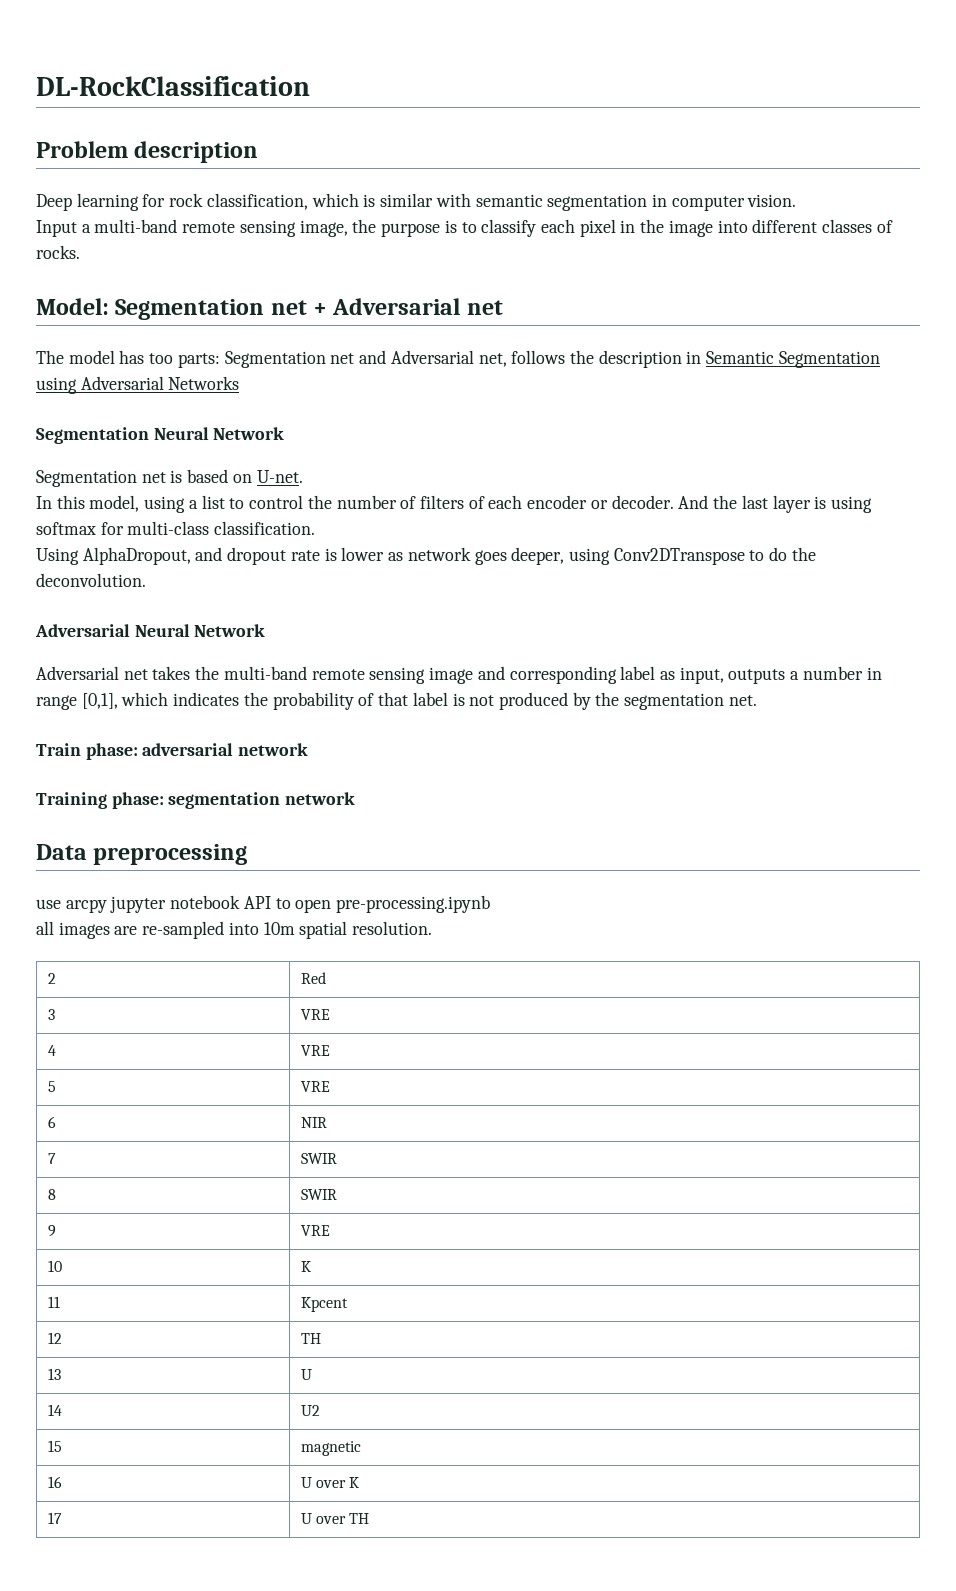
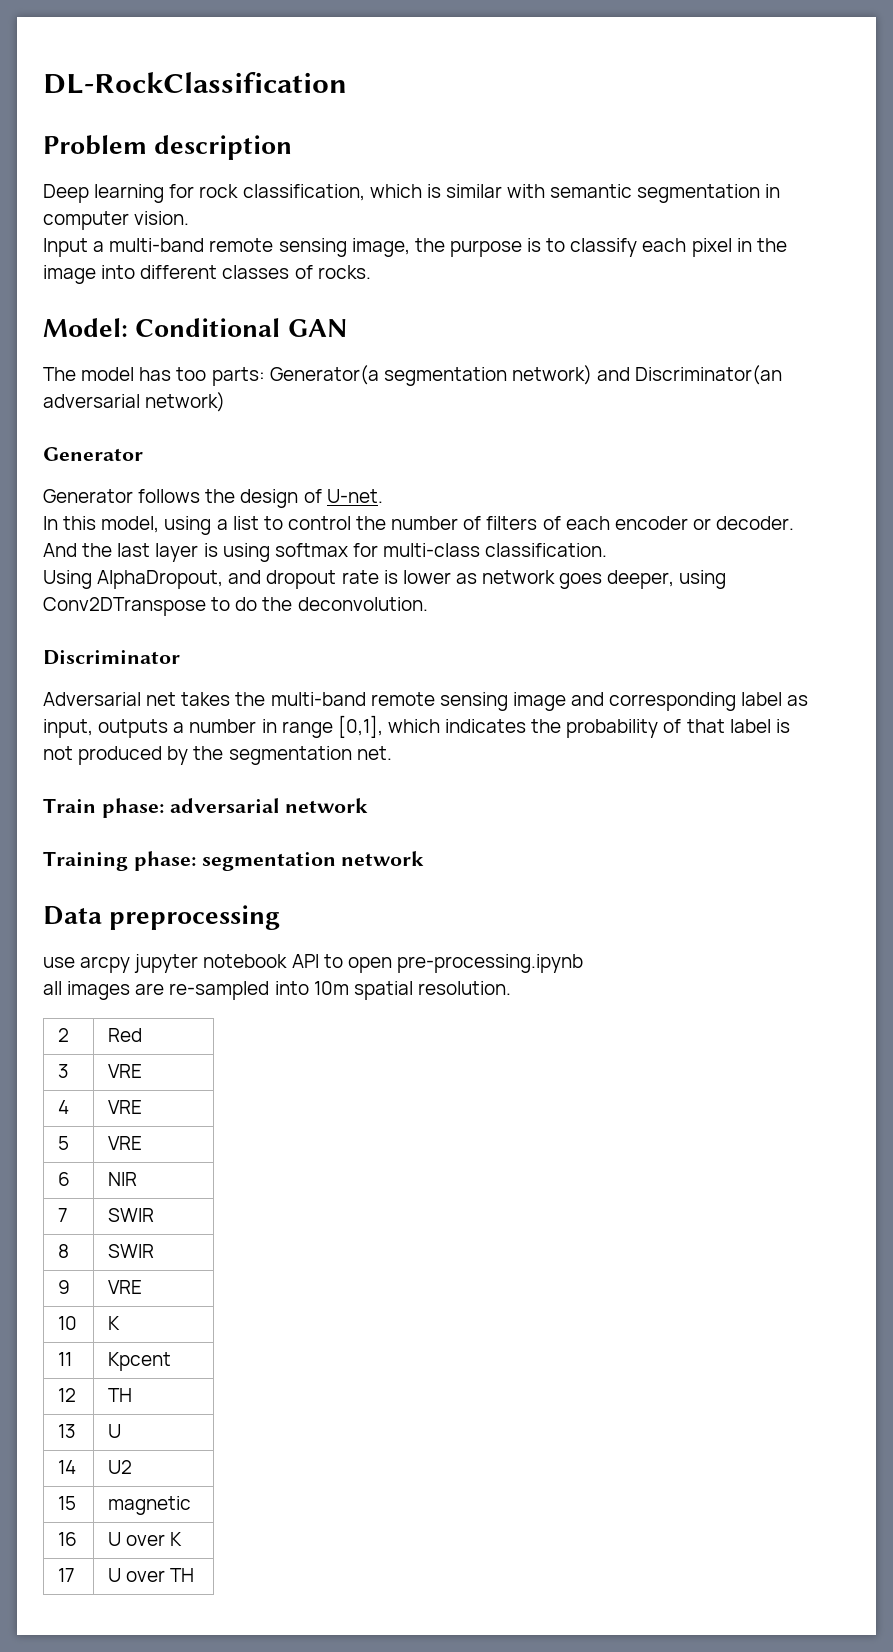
[115,298,503,320] Segmentation net + Adversarial net -> [135,318,347,337] Conditional GAN
[224,350,880,368] [36,376,240,394] [36,427,285,444] [36,469,252,487] Segmentation net and Adversarial net, follows the description in Semantic Segmentation using Adversarial Networks // Segmentation Neural Network // Segmentation net is based on -> [269,365,783,386] [43,392,226,412] [43,447,143,461] [43,489,322,508] Generator(a segmentation network) and Discriminator(an adversarial network) // Generator // Generator follows the design of
[35,624,266,637] Adversarial Neural Network -> [43,650,180,665] Discriminator

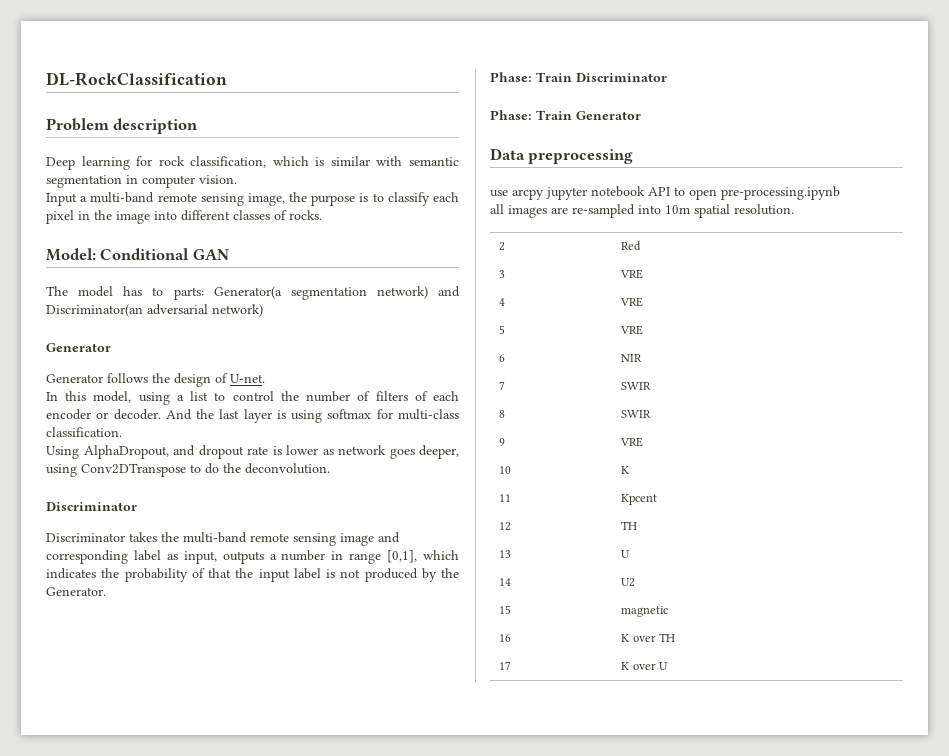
[176,367,207,381] too -> [152,287,164,296] to
[43,692,177,706] Adversarial net -> [46,533,125,542] Discriminator
(725, 726) none -> [235,568,290,582] the input
[228,746,392,765] [43,798,369,818] [43,851,425,871] segmentation net. // Train phase: adversarial network // Training phase: segmentation network -> [46,587,106,596] [490,72,667,82] [490,110,641,120] Generator. // Phase: Train Discriminator // Phase: Train Generator
[108,1532,183,1546] [58,1568,76,1582] [108,1568,195,1582] U over K // 17 | U over TH -> [621,633,676,642] [499,661,512,670] [621,662,669,670] K over TH // 17 | K over U

